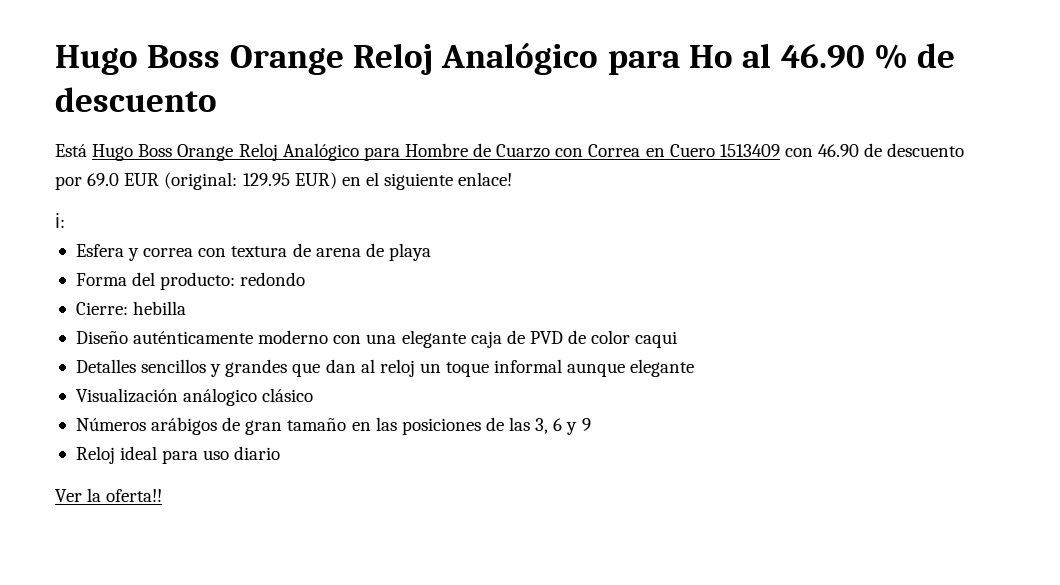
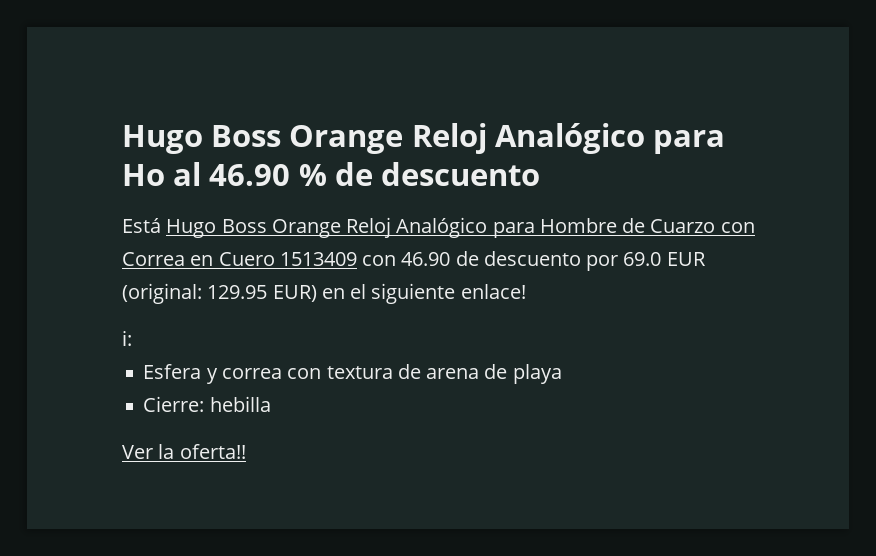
[75,272,306,290] [75,301,187,315] [75,330,678,348] [75,359,695,377] [75,388,314,406] [75,417,591,435] [75,446,281,464] Forma del producto: redondo // Cierre: hebilla // Diseño auténticamente moderno con una elegante caja de PVD de color caqui // Detalles sencillos y grandes que dan al reloj un toque informal aunque elegante // Visualización análogico clásico // Números arábigos de gran tamaño en las posiciones de las 3, 6 y 9 // Reloj ideal para uso diario -> [143,396,271,412] Cierre: hebilla

